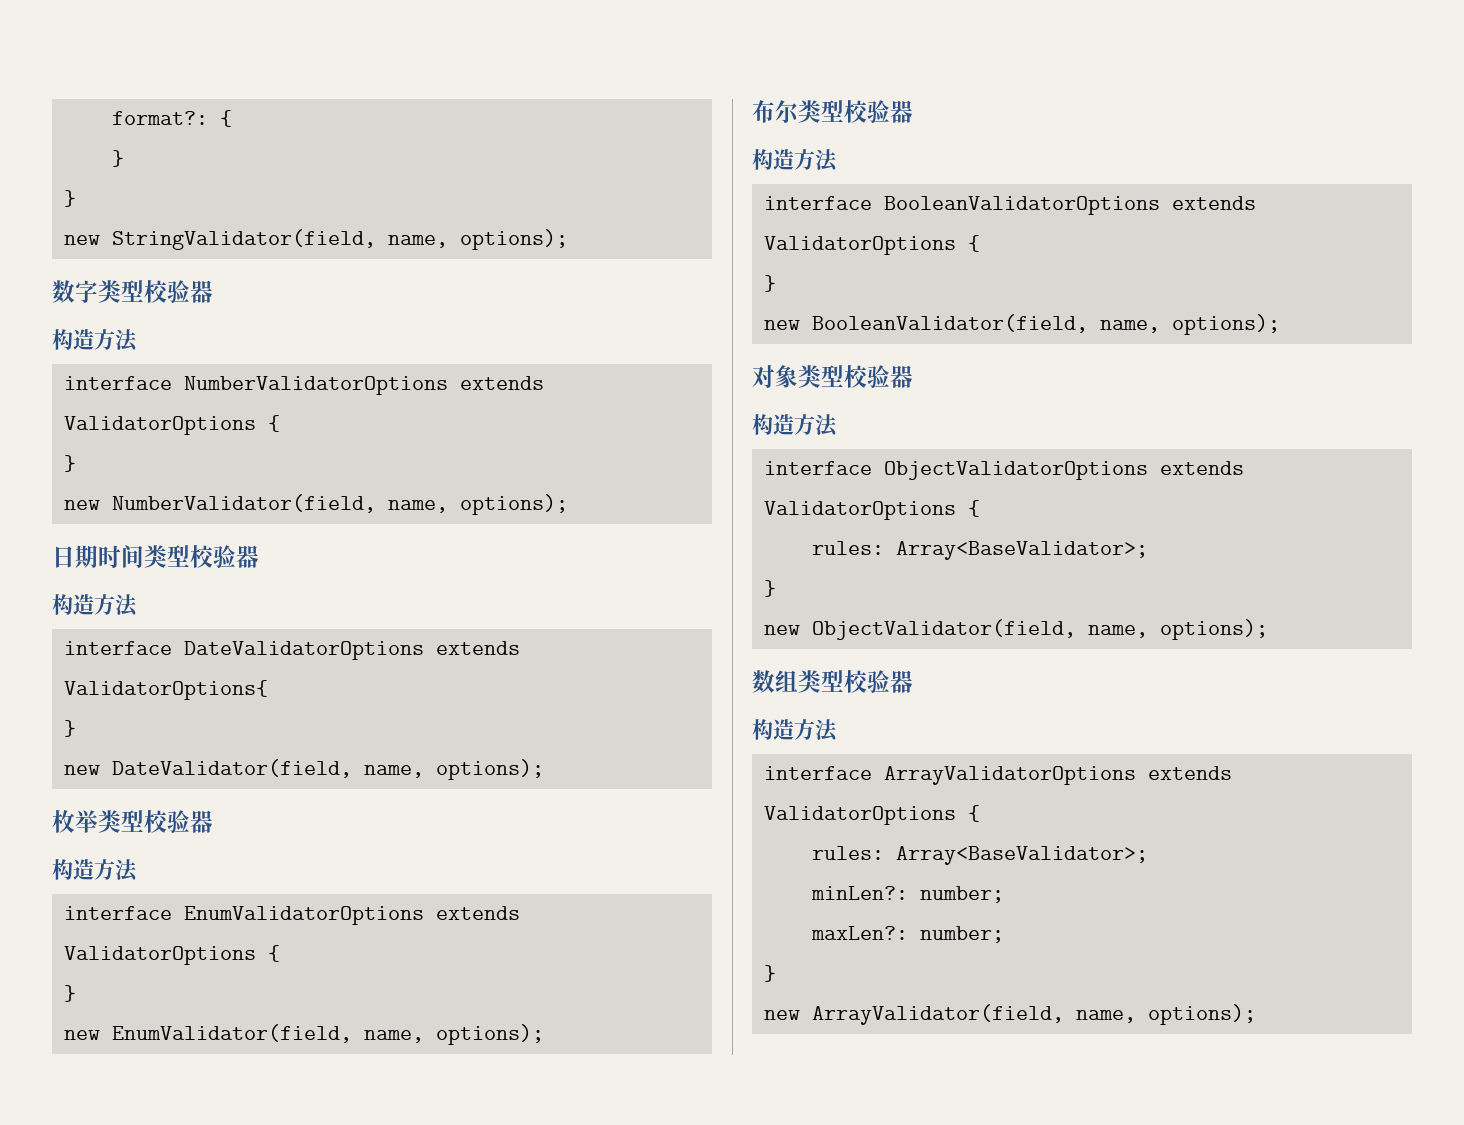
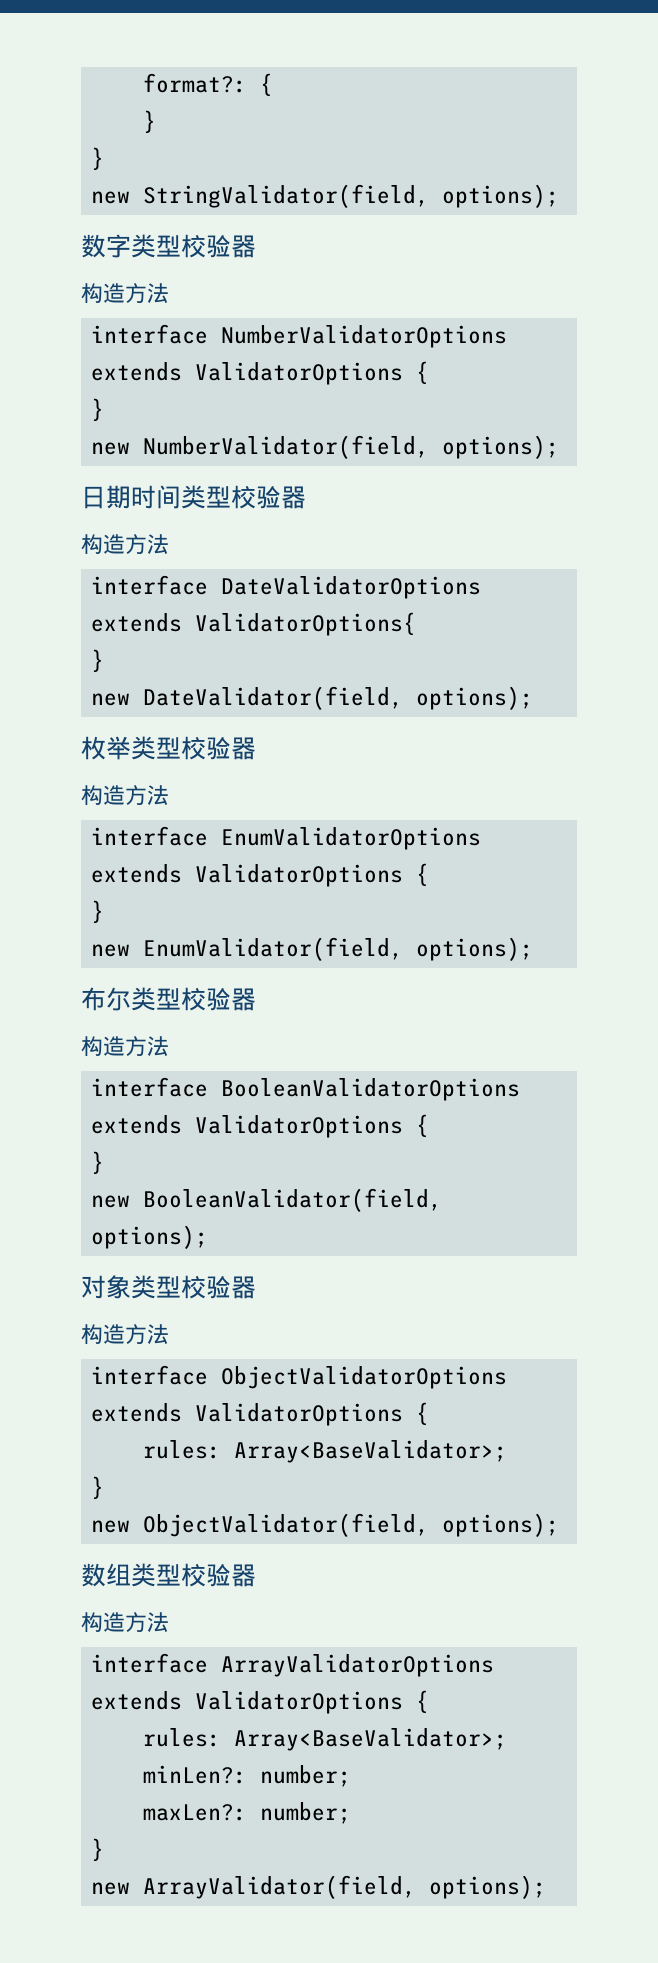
[388,235,448,248] name, -> (430, 196) none
[388,500,448,513] name, -> (430, 447) none
[364,765,424,778] name, -> (404, 698) none
[364,1030,424,1043] name, -> (404, 949) none
[1100,320,1160,333] name, -> (443, 1200) none
[1088,625,1148,638] name, -> (430, 1525) none
[1076,1010,1136,1023] name, -> (417, 1887) none

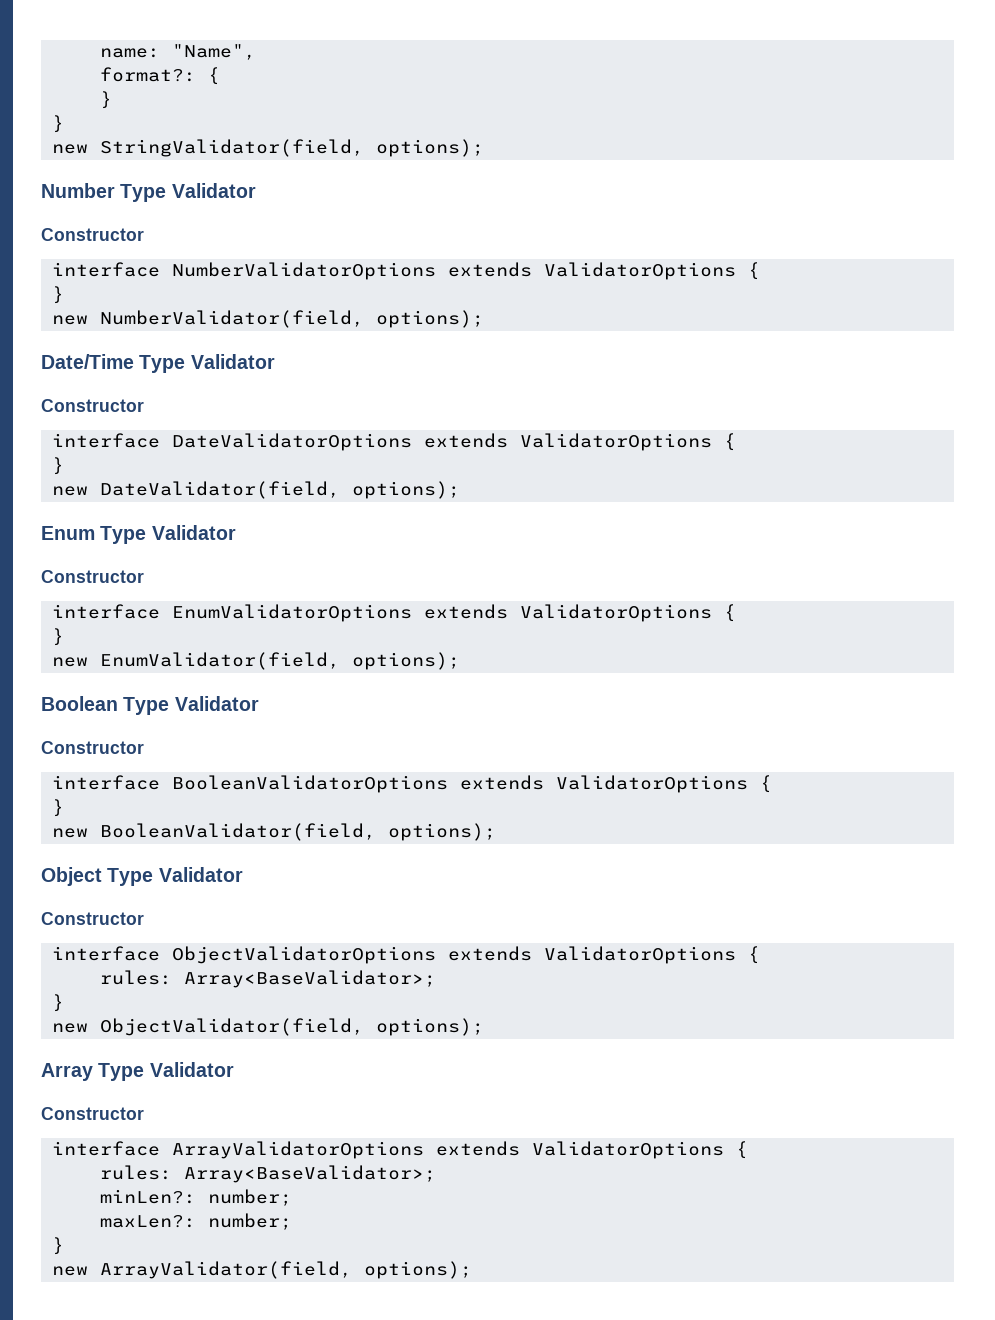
(143, 83) none -> [99,44,256,60] name: "Name", //
[81,234,256,258] [81,283,169,303] 数字类型校验器 // 构造方法 -> [41,183,256,202] [41,228,144,241] Number Type Validator // Constructor
[81,485,306,509] [81,534,169,554] 日期时间类型校验器 // 构造方法 -> [41,354,275,373] [41,399,144,412] Date/Time Type Validator // Constructor
[195,612,417,636] ValidatorOptions{ -> [519,433,736,451] ValidatorOptions {
[81,736,256,760] [81,785,169,805] 枚举类型校验器 // 构造方法 -> [41,525,236,544] [41,570,144,583] Enum Type Validator // Constructor
[81,987,256,1011] [81,1036,169,1056] 布尔类型校验器 // 构造方法 -> [41,696,259,715] [41,741,144,754] Boolean Type Validator // Constructor
[81,1275,256,1299] [81,1324,169,1344] 对象类型校验器 // 构造方法 -> [41,867,243,886] [41,912,144,925] Object Type Validator // Constructor
[81,1563,256,1587] [81,1612,169,1632] 数组类型校验器 // 构造方法 -> [41,1062,234,1081] [41,1107,144,1120] Array Type Validator // Constructor

